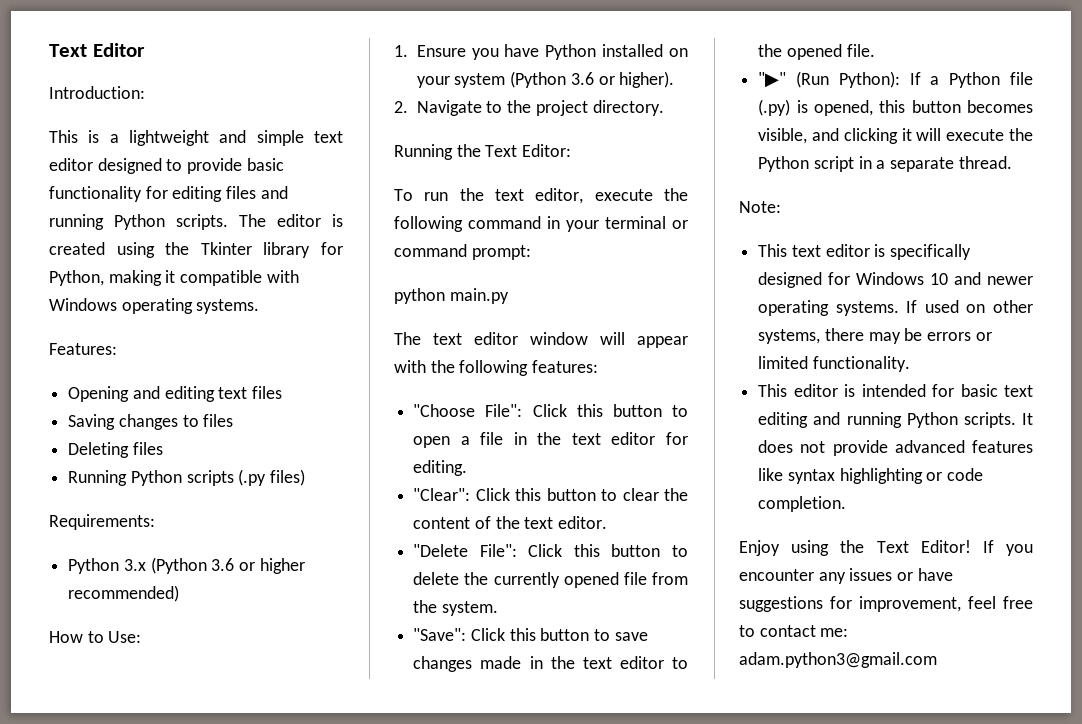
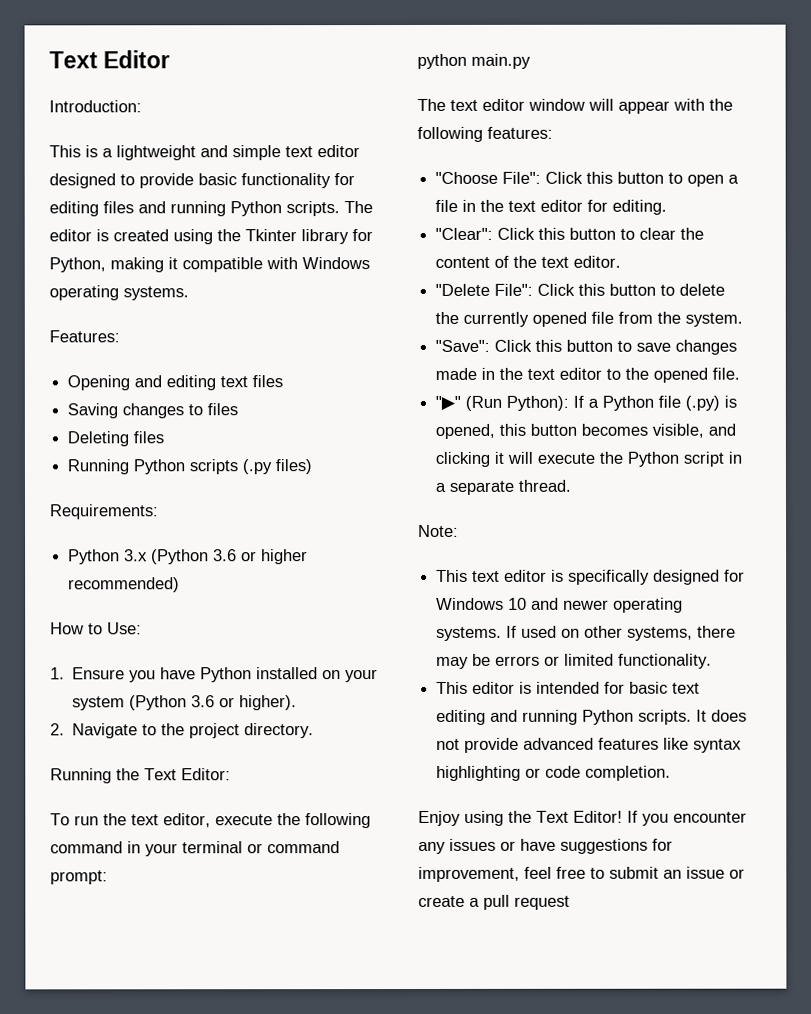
[759,625,849,637] [739,652,937,668] contact me: adam.python3@gmail.com -> [609,866,745,879] [418,894,570,910] submit an issue or create a pull request

